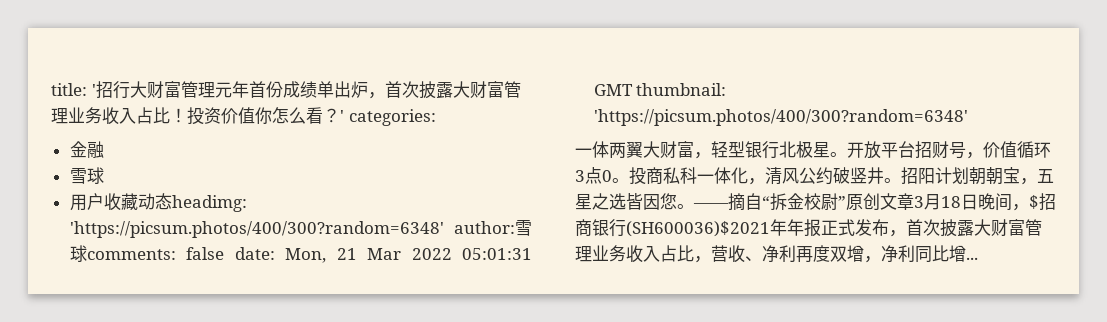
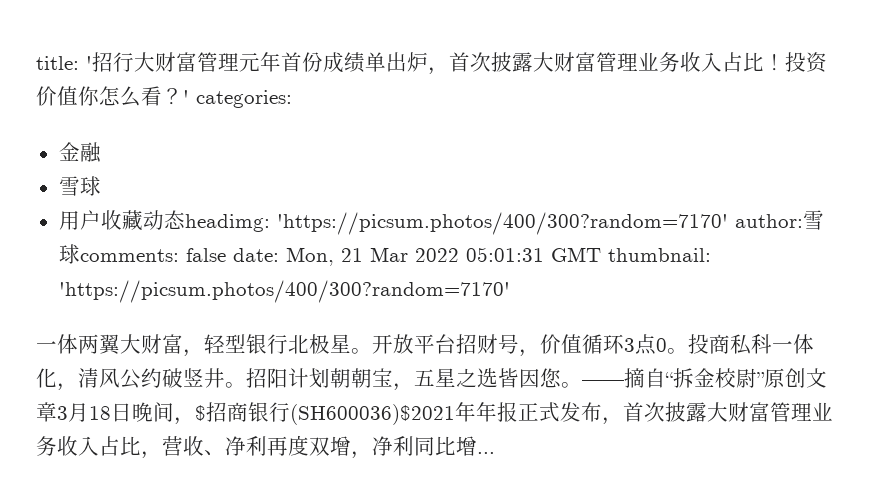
[69,221,444,238] 'https://picsum.photos/400/300?random=6348' -> [276,212,728,235] 'https://picsum.photos/400/300?random=7170'
[593,109,968,126] 'https://picsum.photos/400/300?random=6348' -> [58,280,510,303] 'https://picsum.photos/400/300?random=7170'

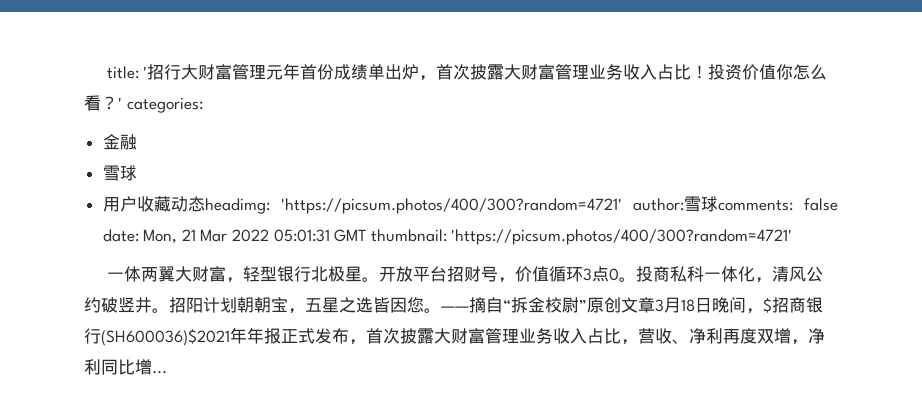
[276,212,728,235] 'https://picsum.photos/400/300?random=7170' -> [280,198,622,214] 'https://picsum.photos/400/300?random=4721'
[58,280,510,303] 'https://picsum.photos/400/300?random=7170' -> [451,229,793,245] 'https://picsum.photos/400/300?random=4721'

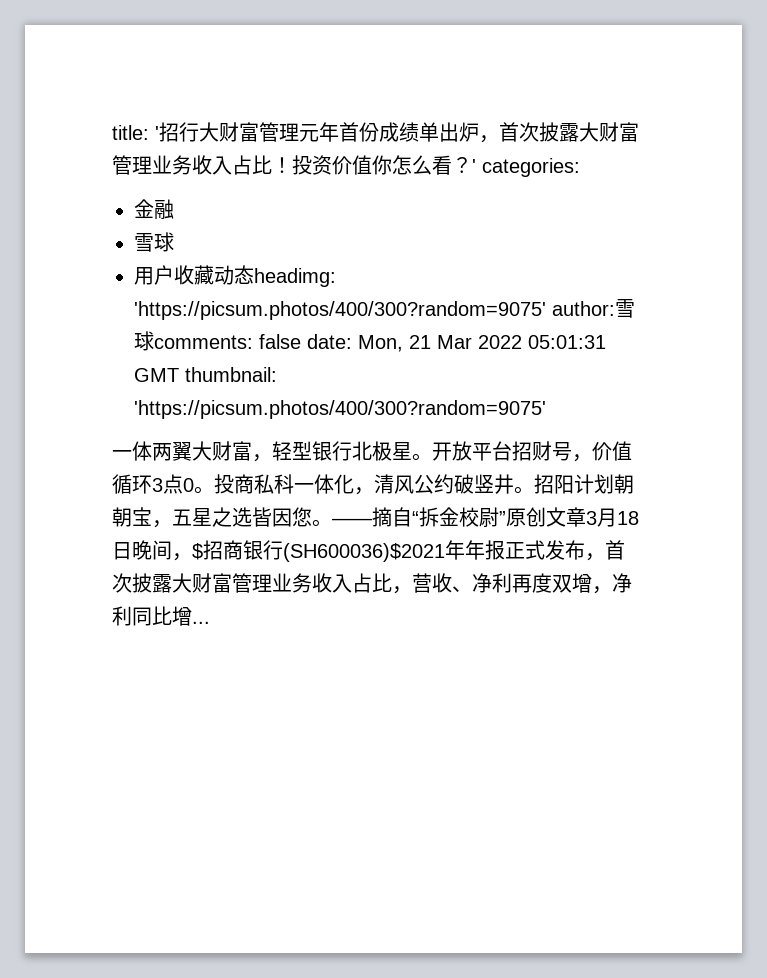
[280,198,622,214] 'https://picsum.photos/400/300?random=4721' -> [134,301,546,320] 'https://picsum.photos/400/300?random=9075'
[451,229,793,245] 'https://picsum.photos/400/300?random=4721' -> [134,400,546,419] 'https://picsum.photos/400/300?random=9075'

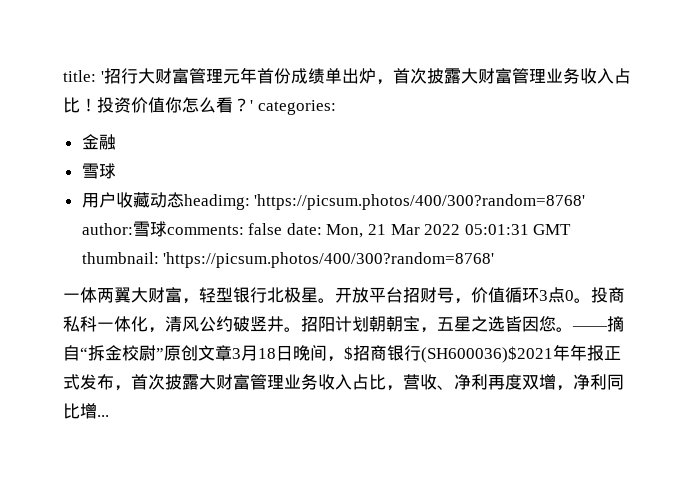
[134,301,546,320] 'https://picsum.photos/400/300?random=9075' -> [254,194,586,210] 'https://picsum.photos/400/300?random=8768'
[134,400,546,419] 'https://picsum.photos/400/300?random=9075' -> [163,252,495,268] 'https://picsum.photos/400/300?random=8768'

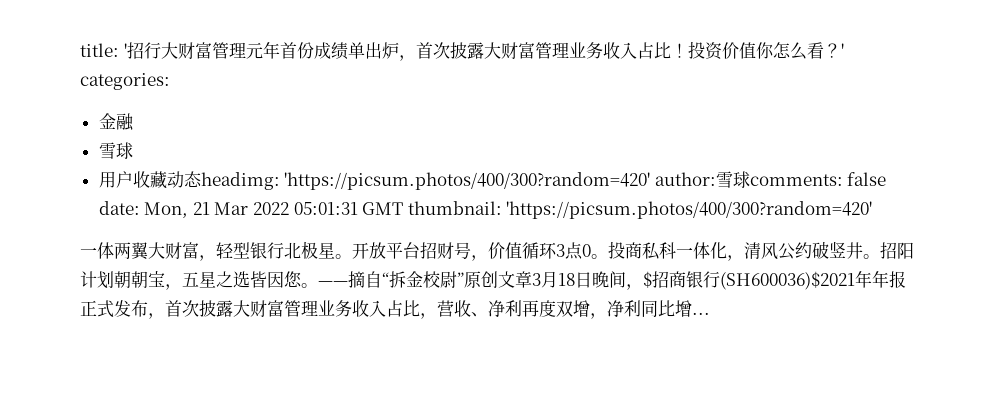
[254,194,586,210] 'https://picsum.photos/400/300?random=8768' -> [284,172,651,190] 'https://picsum.photos/400/300?random=420'
[163,252,495,268] 'https://picsum.photos/400/300?random=8768' -> [506,201,873,219] 'https://picsum.photos/400/300?random=420'

